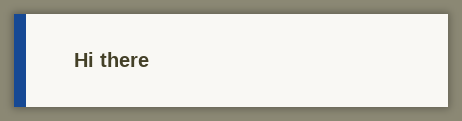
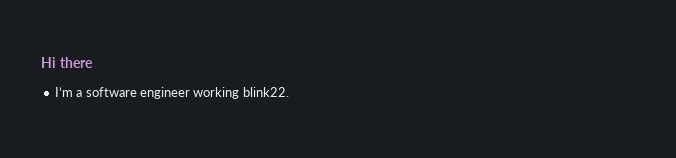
(149, 59) none -> [54,87,289,99] // I’m a software engineer working blink22.

